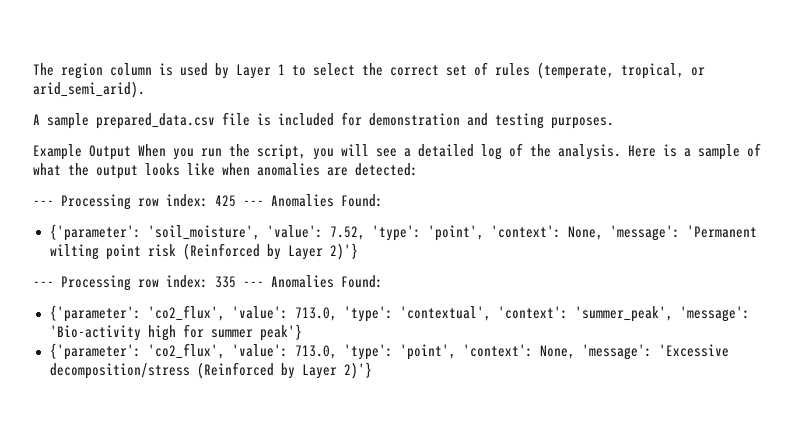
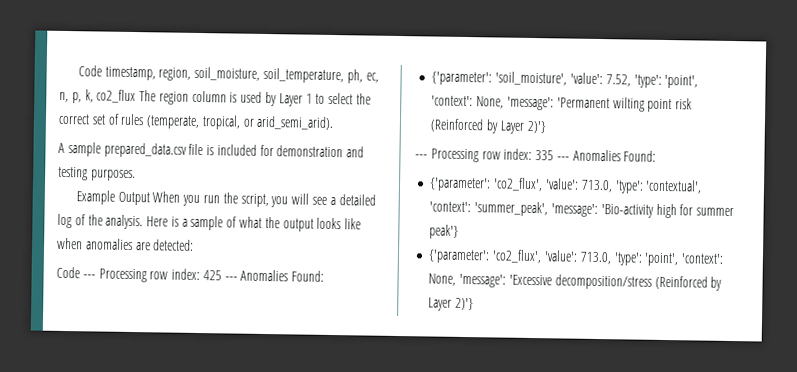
(33, 69) none -> [77,65,379,84] [59,89,137,104] Code timestamp, region, soil_moisture, soil_temperature, ph, ec, n, p, k, co2_flux
(418, 169) none -> [56,266,80,279] Code

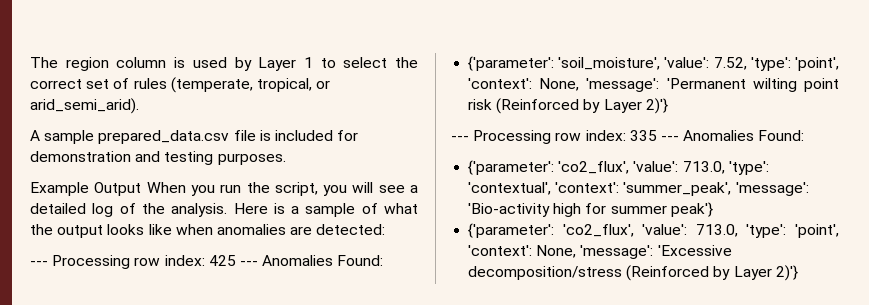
[77,65,379,84] [59,89,137,104] Code timestamp, region, soil_moisture, soil_temperature, ph, ec, n, p, k, co2_flux -> (30, 62) none
[56,266,80,279] Code -> (386, 229) none

